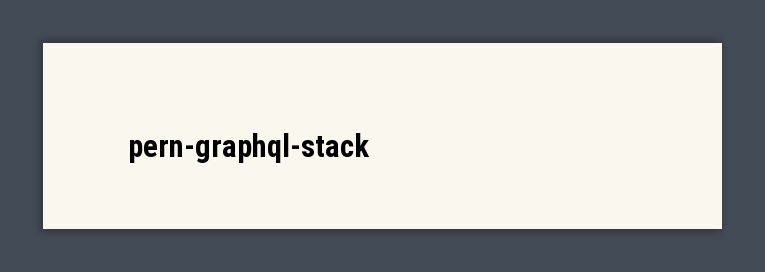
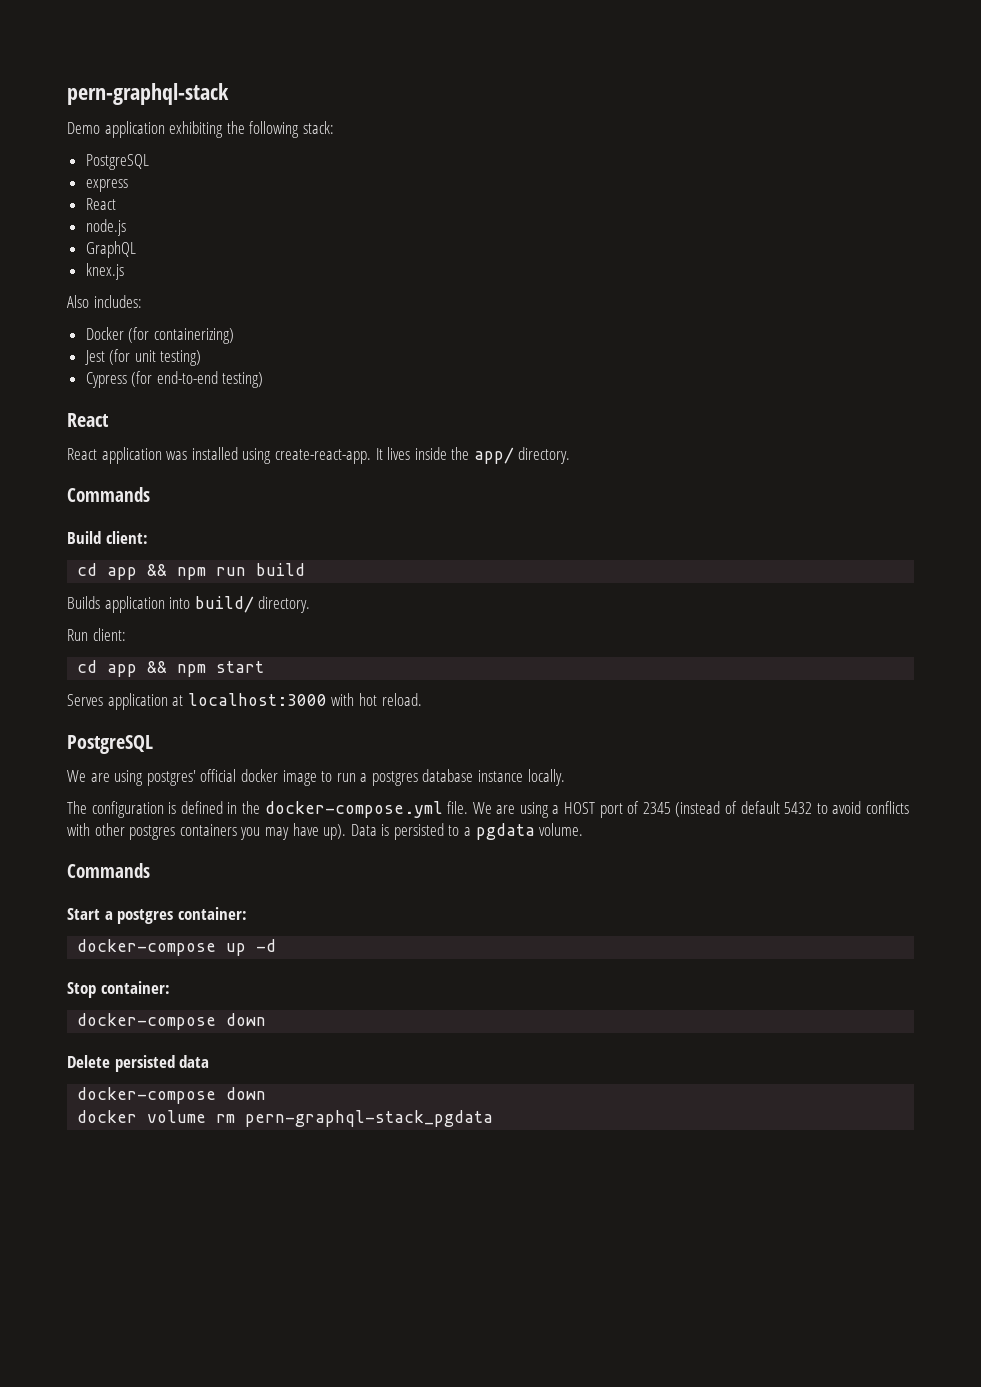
(370, 148) none -> [67,121,334,138] [85,154,149,170] [85,179,128,192] [85,198,116,210] [85,219,126,236] [85,241,136,258] [85,263,124,280] [67,295,142,308] [85,327,234,344] [84,349,202,366] [85,371,264,388] [67,413,109,427] [67,447,571,464] [67,487,150,502] [67,531,148,544] [77,563,306,580] [67,596,311,613] [67,628,126,641] [77,660,265,677] [67,693,422,710] [67,735,153,754] [67,769,565,786] [67,801,909,818] [67,823,584,840] [67,863,150,878] [67,907,247,924] [77,939,277,956] [67,981,170,998] [77,1013,267,1030] [67,1055,210,1072] [77,1087,267,1104] [77,1110,494,1127] // Demo application exhibiting the following stack: // PostgreSQL // express // React // node.js // GraphQL // knex.js // Also includes: // Docker (for containerizing) // Jest (for unit testing) // Cypress (for end-to-end testing) // React // React application was installed using create-react-app. It lives inside the app/ directory. // Commands // Build client: // cd app && npm run build // Builds application into build/ directory. // Run client: // cd app && npm start // Serves application at localhost:3000 with hot reload. // PostgreSQL // We are using postgres' official docker image to run a postgres database instance locally. // The configuration is defined in the docker-compose.yml file. We are using a HOST port of 2345 (instead of default 5432 to avoid conflicts with other postgres containers you may have up). Data is persisted to a pgdata volume. // Commands // Start a postgres container: // docker-compose up -d // Stop container: // docker-compose down // Delete persisted data // docker-compose down // docker volume rm pern-graphql-stack_pgdata

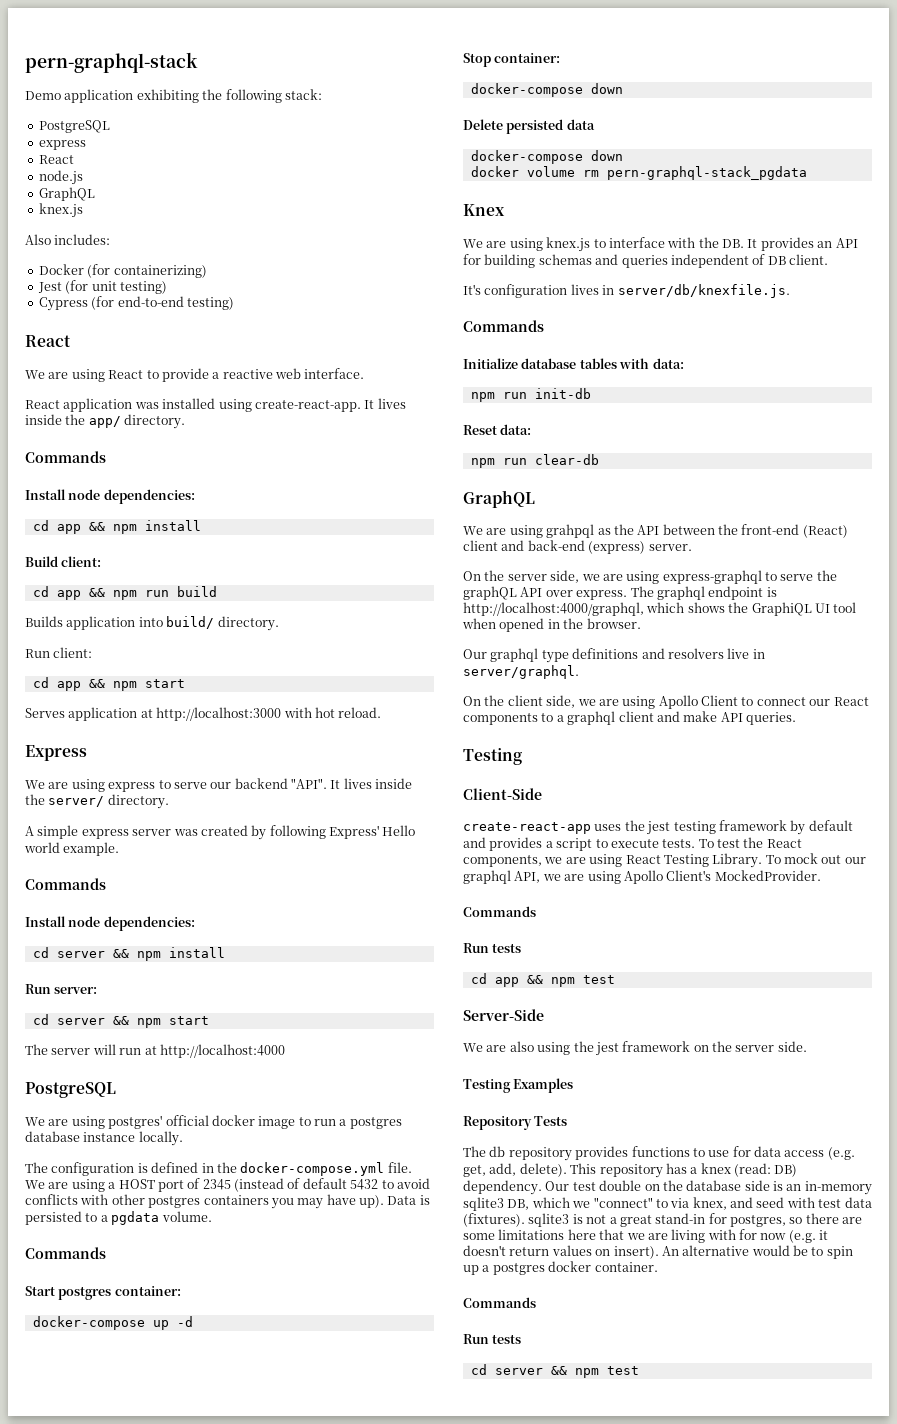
(109, 420) none -> [25,368,365,382] // We are using React to provide a reactive web interface.
(150, 494) none -> [25,489,195,504] [32,520,201,534] // Install node dependencies: // cd app && npm install
[187,693,327,706] localhost:3000 -> [156,707,282,721] http://localhost:3000
(422, 699) none -> [25,745,87,761] [25,778,413,792] [25,794,169,809] [25,825,416,840] [24,842,120,856] [25,878,106,890] [25,916,195,931] [32,947,225,961] [25,984,98,994] [32,1014,209,1028] [25,1044,285,1058] // Express // We are using express to serve our backend "API". It lives inside the server/ directory. // A simple express server was created by following Express' Hello world example. // Commands // Install node dependencies: // cd server && npm install // Run server: // cd server && npm start // The server will run at http://localhost:4000
[104,911,113,920] a -> (55, 1291) none
(494, 1118) none -> [463,204,505,216] [463,237,858,252] [463,254,828,268] [463,284,790,298] [463,320,544,332] [463,358,684,369] [470,388,591,402] [463,424,532,435] [470,454,599,468] [463,490,535,508] [463,524,848,538] [463,540,692,554] [463,570,837,584] [463,586,777,600] [463,602,857,616] [462,618,641,632] [463,648,765,663] [463,665,579,679] [463,695,869,709] [463,711,796,725] [463,748,522,765] [463,788,542,800] [463,820,853,835] [463,837,802,851] [463,853,866,868] [463,870,821,884] [463,906,536,917] [463,943,522,953] [470,973,615,987] [463,1009,544,1021] [463,1041,807,1056] [463,1078,574,1093] [463,1116,568,1130] [463,1146,855,1161] [463,1163,798,1178] [463,1180,872,1195] [463,1197,872,1211] [463,1213,863,1227] [463,1229,829,1243] [463,1245,853,1259] [463,1261,658,1275] [463,1297,536,1308] [463,1334,522,1344] [470,1364,639,1378] // Knex // We are using knex.js to interface with the DB. It provides an API for building schemas and queries independent of DB client. // It's configuration lives in server/db/knexfile.js. // Commands // Initialize database tables with data: // npm run init-db // Reset data: // npm run clear-db // GraphQL // We are using grahpql as the API between the front-end (React) client and back-end (express) server. // On the server side, we are using express-graphql to serve the graphQL API over express. The graphql endpoint is http://localhost:4000/graphql, which shows the GraphiQL UI tool when opened in the browser. // Our graphql type definitions and resolvers live in server/graphql. // On the client side, we are using Apollo Client to connect our React components to a graphql client and make API queries. // Testing // Client-Side // create-react-app uses the jest testing framework by default and provides a script to execute tests. To test the React components, we are using React Testing Library. To mock out our graphql API, we are using Apollo Client's MockedProvider. // Commands // Run tests // cd app && npm test // Server-Side // We are also using the jest framework on the server side. // Testing Examples // Repository Tests // The db repository provides functions to use for data access (e.g. get, add, delete). This repository has a knex (read: DB) dependency. Our test double on the database side is an in-memory sqlite3 DB, which we "connect" to via knex, and seed with test data (fixtures). sqlite3 is not a great stand-in for postgres, so there are some limitations here that we are living with for now (e.g. it doesn't return values on insert). An alternative would be to spin up a postgres docker container. // Commands // Run tests // cd server && npm test

